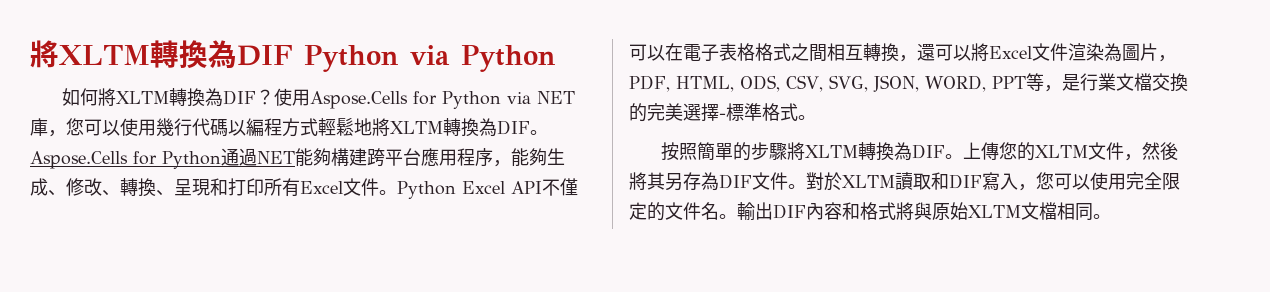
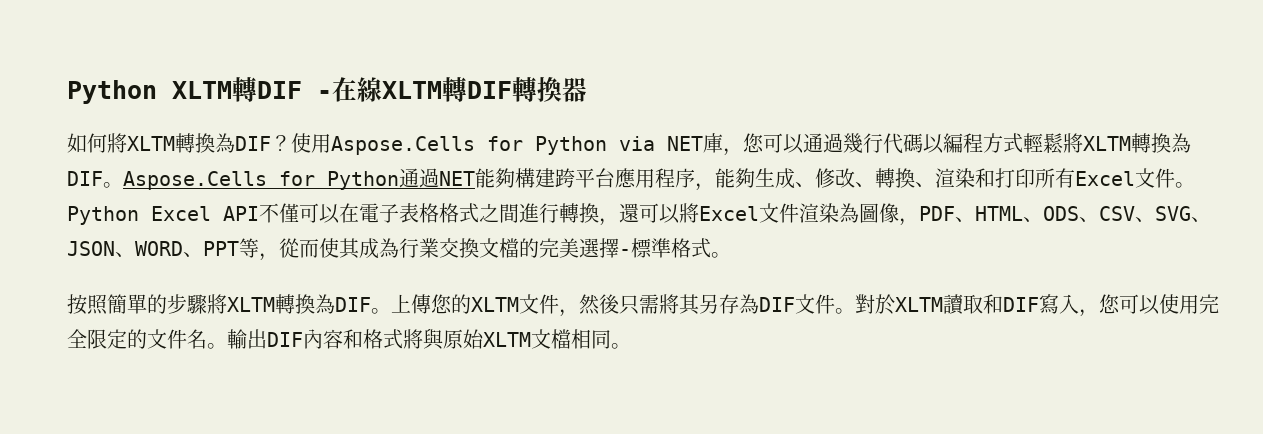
[30,40,556,72] 將XLTM轉換為DIF Python via Python -> [67,77,587,104] Python XLTM轉DIF -在線XLTM轉DIF轉換器
[120,118,156,136] 使用 -> [803,133,843,153] 通過
[354,118,372,136] 地 -> (1063, 143) none
[174,179,210,196] 呈現 -> [935,168,975,188] 渲染
[827,43,863,61] 相互 -> [519,203,559,223] 進行
[1140,43,1176,62] [629,73,1188,92] 片，PDF, HTML, ODS, CSV, SVG, JSON, WORD, PPT等，是行業文檔交換 -> [879,203,1211,226] [67,238,519,261] 像，PDF、HTML、ODS、CSV、SVG、JSON、WORD、PPT等，從而使其成為行業交換文檔
(1178, 151) none -> [619,294,659,315] 只需

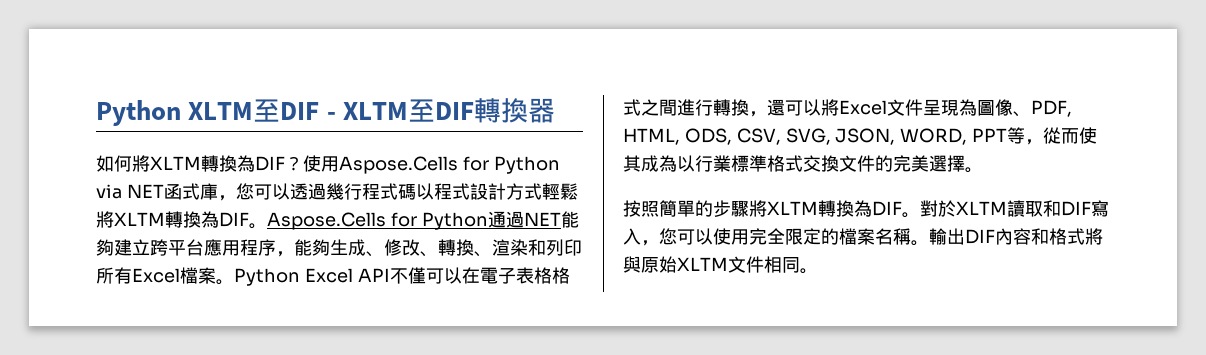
[232,77,257,102] 轉 -> [253,99,281,122] 至
[332,77,467,102] 在線XLTM轉 -> [342,99,435,122] XLTM至
(703, 143) none -> [163,183,200,200] 函式
[803,133,983,154] 通過幾行代碼以編程 -> [289,183,506,200] 透過幾行程式碼以程式設計
[515,168,555,188] 構建 -> [114,239,150,256] 建立
[995,168,1015,188] 打 -> [546,239,564,256] 列
[1135,168,1175,188] 文件 -> [180,267,216,284] 檔案
[799,203,1211,226] [67,241,203,257] 渲染為圖像，PDF、HTML、ODS、CSV、SVG、JSON、WORD、 -> [923,99,1072,117] [623,128,968,145] 呈現為圖像、PDF, HTML, ODS, CSV, SVG, JSON, WORD,
[399,238,711,258] 行業交換文檔的完美選擇-標準格式 -> [677,155,965,172] 以行業標準格式交換文件的完美選擇
[391,294,855,317] 上傳您的XLTM文件，然後只需將其另存為DIF文件。 -> (920, 215) none
[147,329,207,349] 文件名 -> [839,228,911,245] 檔案名稱
[551,329,571,349] 檔 -> [746,256,764,273] 件

